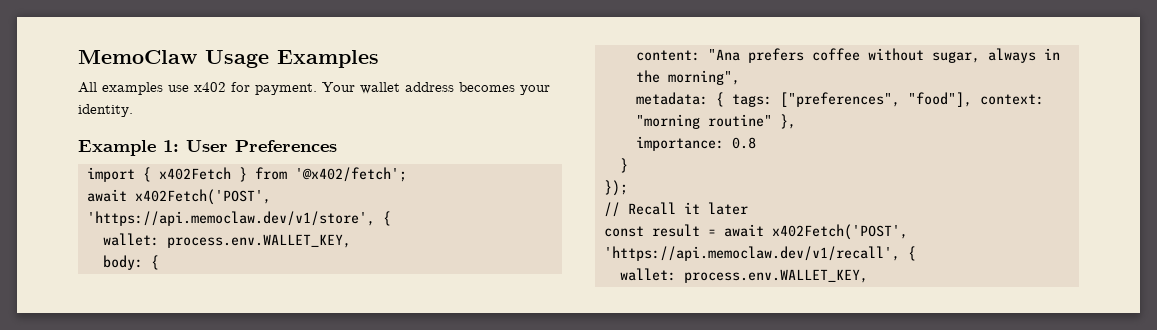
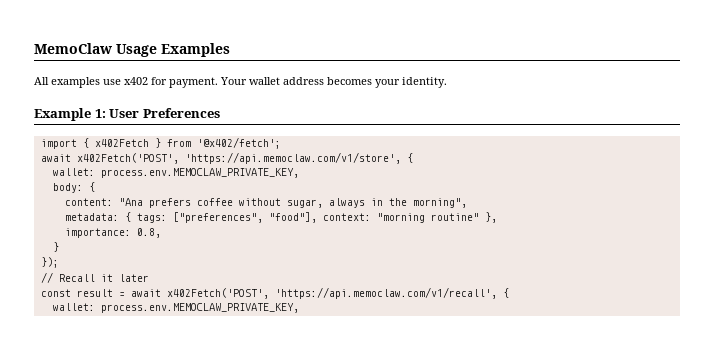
[86,211,391,226] [102,233,351,248] 'https://api.memoclaw.dev/v1/store', { // wallet: process.env.WALLET_KEY, -> [184,152,413,164] [52,168,299,178] 'https://api.memoclaw.com/v1/store', { // wallet: process.env.MEMOCLAW_PRIVATE_KEY,
[731,137,756,149] 0.8 -> [136,228,161,238] 0.8,
[603,246,916,261] [619,268,868,283] 'https://api.memoclaw.dev/v1/recall', { // wallet: process.env.WALLET_KEY, -> [274,287,509,299] [52,303,299,313] 'https://api.memoclaw.com/v1/recall', { // wallet: process.env.MEMOCLAW_PRIVATE_KEY,

